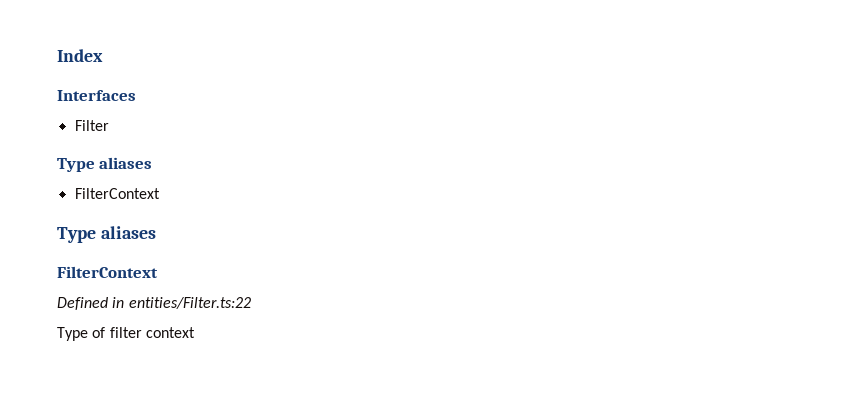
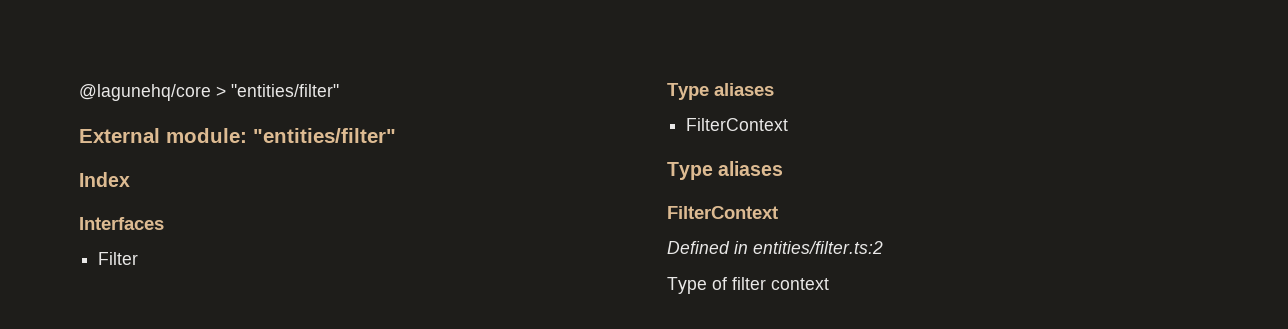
(57, 55) none -> [79,84,339,101] [79,128,396,143] @lagunehq/core > "entities/filter" // External module: "entities/filter" //
[128,297,251,309] entities/Filter.ts:22 -> [753,241,883,254] entities/filter.ts:2

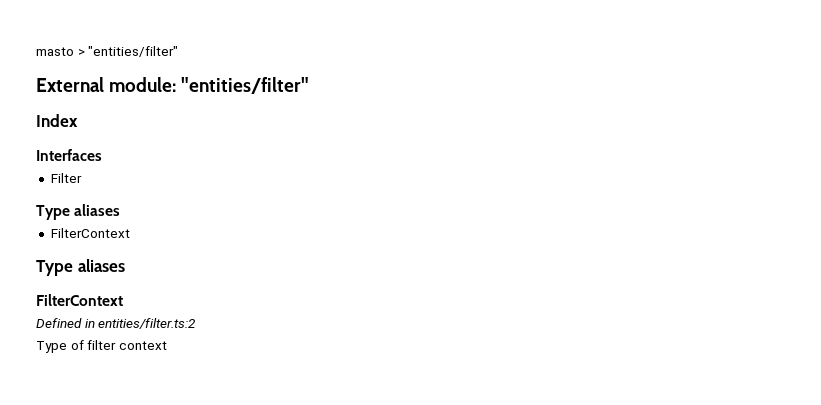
[79,84,211,101] @lagunehq/core -> [36,47,74,56] masto

